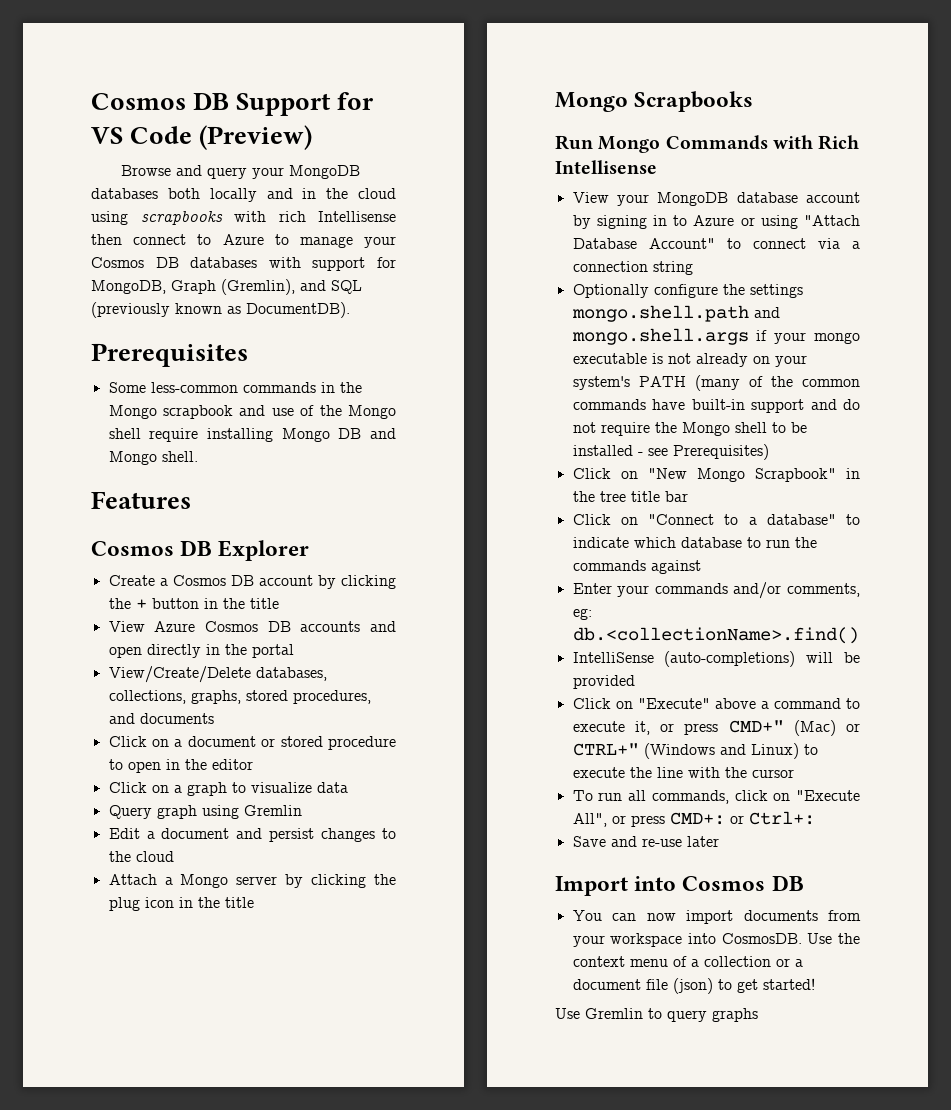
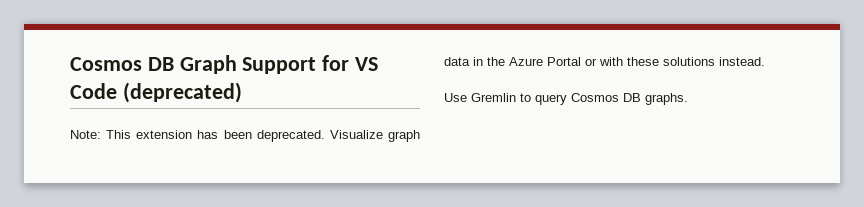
[91,92,230,110] Cosmos DB -> [70,55,237,74] Cosmos DB Graph
[199,125,313,150] [120,165,360,179] [91,188,396,202] [91,211,396,225] [91,234,396,248] [91,257,396,271] [91,279,362,295] [91,302,350,318] [91,343,248,367] [108,382,362,393] [108,405,396,419] [108,428,396,442] [108,451,198,465] [91,491,191,509] [91,540,310,561] [108,575,396,589] [108,598,279,609] [108,621,396,632] [108,644,294,658] [108,666,327,683] [108,690,371,704] [108,713,214,724] [108,736,396,750] [108,759,253,773] [108,782,348,796] [108,805,302,819] [108,828,396,842] [108,851,174,862] [108,874,396,888] [108,897,254,911] [555,91,754,112] [555,135,860,153] [555,160,657,174] [572,192,860,206] [572,215,860,229] [572,238,860,249] [572,261,693,275] [572,284,803,298] [571,305,780,322] [571,328,860,345] [572,353,807,367] [572,375,860,391] [572,399,860,413] [572,422,807,436] [572,444,769,460] [572,468,860,482] [572,491,688,502] [572,514,860,525] [572,537,817,548] [572,560,701,574] [572,582,860,599] [572,608,592,620] [572,627,859,644] [572,651,860,667] [572,675,635,689] [572,698,860,709] [572,720,860,736] [572,743,818,759] [572,767,794,778] [572,790,860,804] [572,811,815,827] [572,836,719,847] [555,875,804,896] [572,910,861,924] [572,933,860,947] [572,956,803,967] [572,978,815,994] (Preview) // Browse and query your MongoDB databases both locally and in the cloud using scrapbooks with rich Intellisense then connect to Azure to manage your Cosmos DB databases with support for MongoDB, Graph (Gremlin), and SQL (previously known as DocumentDB). // Prerequisites // Some less-common commands in the Mongo scrapbook and use of the Mongo shell require installing Mongo DB and Mongo shell. // Features // Cosmos DB Explorer // Create a Cosmos DB account by clicking the + button in the title // View Azure Cosmos DB accounts and open directly in the portal // View/Create/Delete databases, collections, graphs, stored procedures, and documents // Click on a document or stored procedure to open in the editor // Click on a graph to visualize data // Query graph using Gremlin // Edit a document and persist changes to the cloud // Attach a Mongo server by clicking the plug icon in the title // Mongo Scrapbooks // Run Mongo Commands with Rich Intellisense // View your MongoDB database account by signing in to Azure or using "Attach Database Account" to connect via a connection string // Optionally configure the settings mongo.shell.path and mongo.shell.args if your mongo executable is not already on your system's PATH (many of the common commands have built-in support and do not require the Mongo shell to be installed - see Prerequisites) // Click on "New Mongo Scrapbook" in the tree title bar // Click on "Connect to a database" to indicate which database to run the commands against // Enter your commands and/or comments, eg: db.<collectionName>.find() // IntelliSense (auto-completions) will be provided // Click on "Execute" above a command to execute it, or press CMD+" (Mac) or CTRL+" (Windows and Linux) to execute the line with the cursor // To run all commands, click on "Execute All", or press CMD+: or Ctrl+: // Save and re-use later // Import into Cosmos DB // You can now import documents from your workspace into CosmosDB. Use the context menu of a collection or a document file (json) to get started! -> [122,82,242,103] [70,130,420,142] [444,57,765,66] (deprecated) // Note: This extension has been deprecated. Visualize graph data in the Azure Portal or with these solutions instead.
[712,1008,758,1022] graphs -> [571,93,688,105] Cosmos DB graphs.

